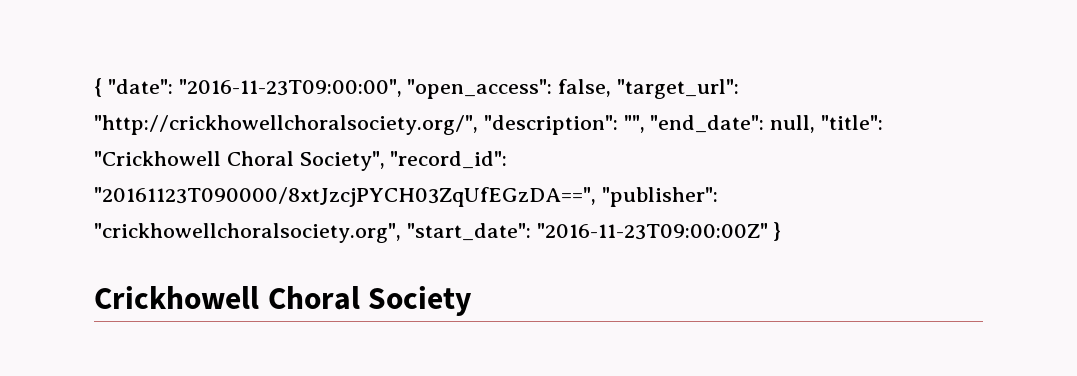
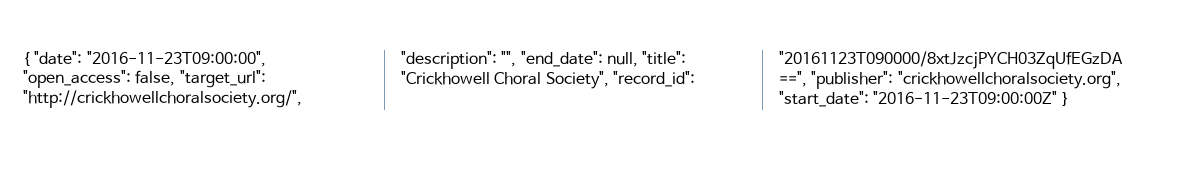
[94,286,473,316] // Crickhowell Choral Society -> (1069, 99) none

